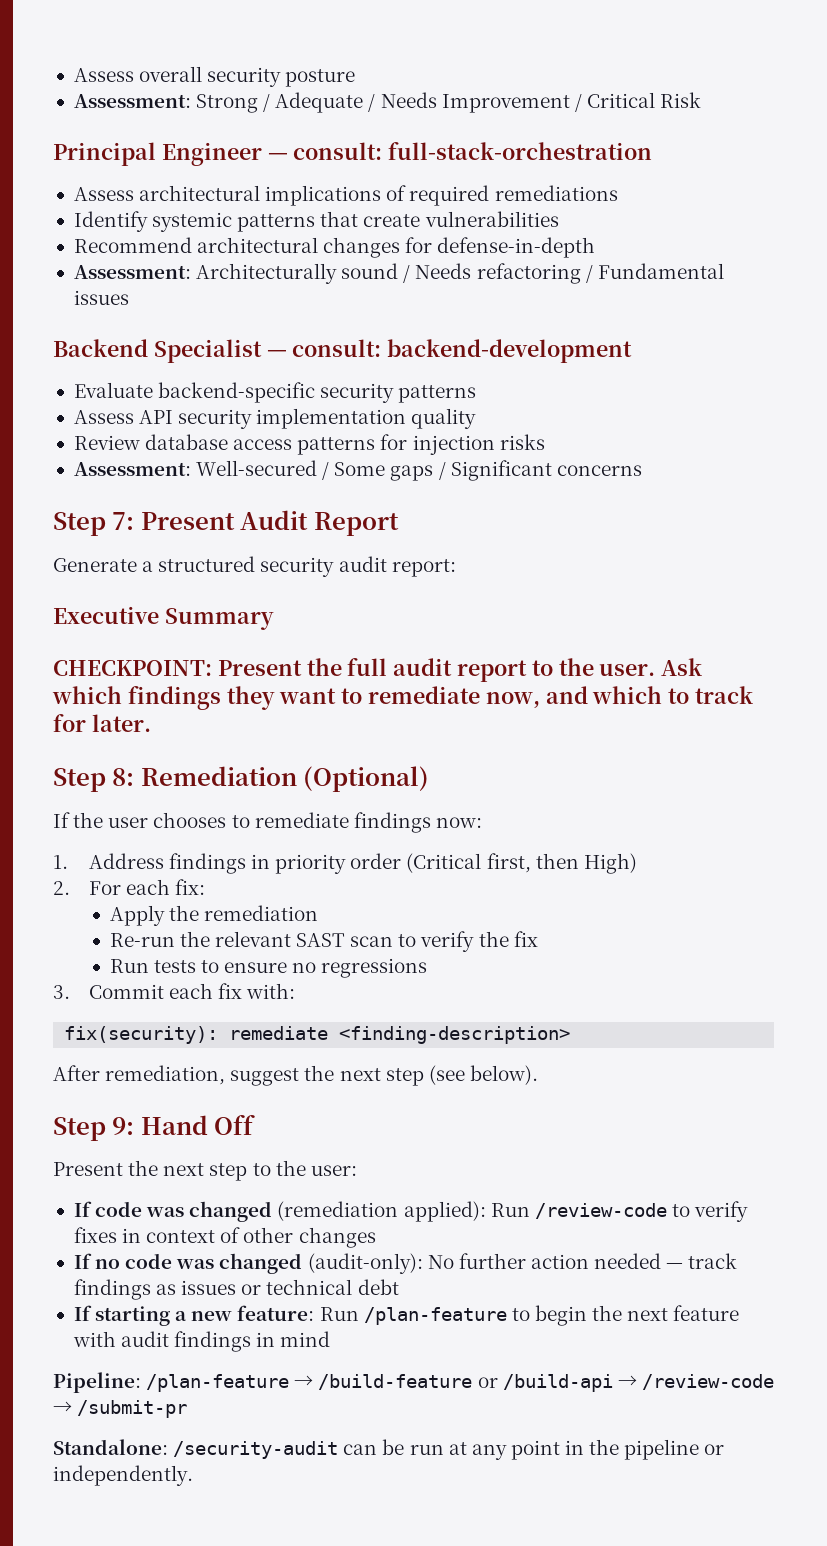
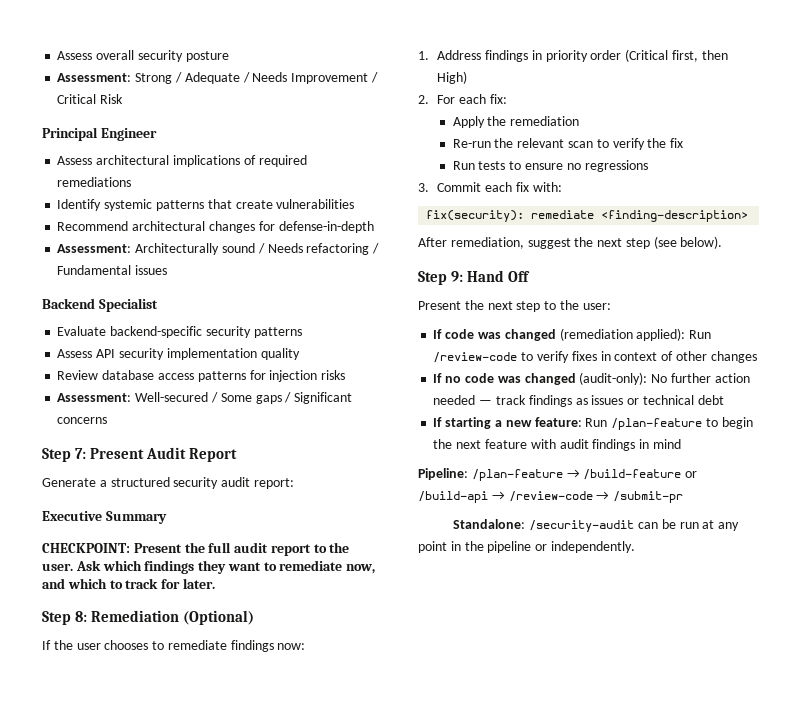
[267,142,653,160] — consult: full-stack-orchestration -> (157, 134) none
[266,339,633,363] — consult: backend-development -> (158, 305) none
[296,933,346,947] SAST -> (565, 143) none

